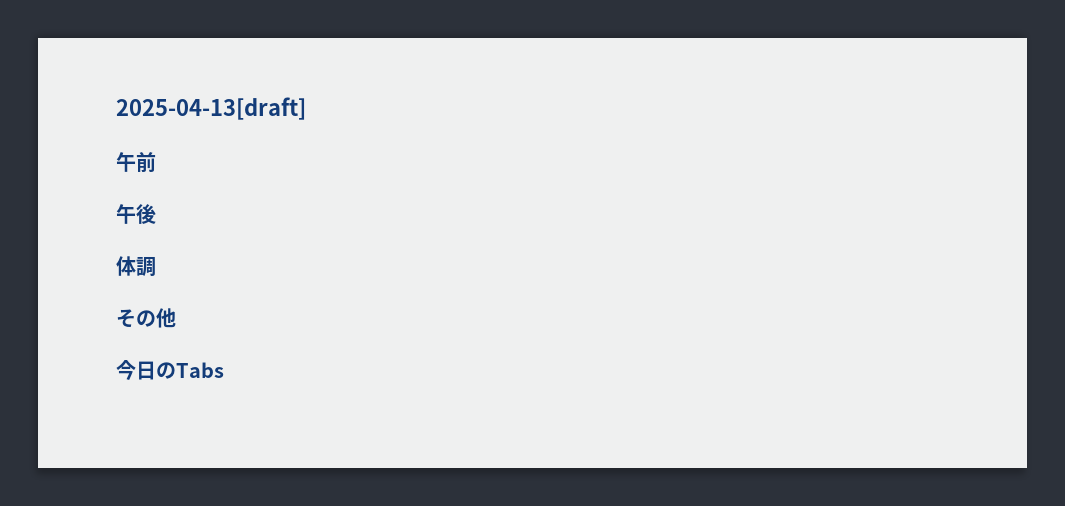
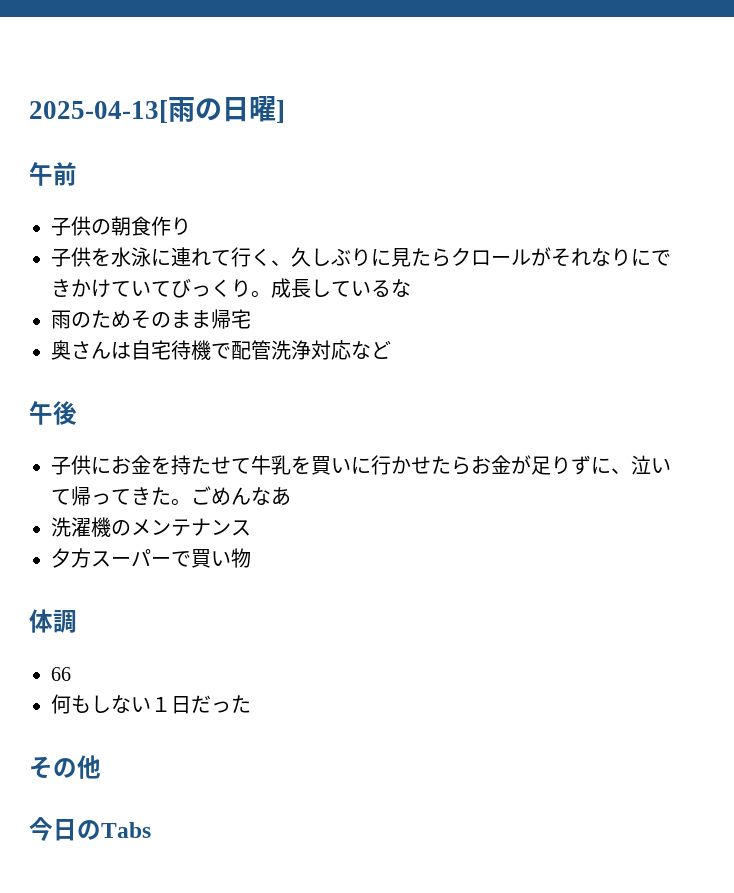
[116,97,306,120] [116,152,156,173] [116,204,156,224] [116,256,156,277] 2025-04-13[draft] // 午前 // 午後 // 体調 -> [29,96,285,123] [29,162,77,186] [51,216,191,236] [51,247,671,267] [51,278,411,298] [51,309,251,329] [51,340,391,360] [29,401,77,425] [51,455,671,475] [51,486,291,506] [51,517,251,537] [51,548,251,568] [29,609,77,633] [51,667,71,681] [51,694,251,714] 2025-04-13[雨の日曜] // 午前 // 子供の朝食作り // 子供を水泳に連れて行く、久しぶりに見たらクロールがそれなりにできかけていてびっくり。成長しているな // 雨のためそのまま帰宅 // 奥さんは自宅待機で配管洗浄対応など // 午後 // 子供にお金を持たせて牛乳を買いに行かせたらお金が足りずに、泣いて帰ってきた。ごめんなあ // 洗濯機のメンテナンス // 夕方スーパーで買い物 // 体調 // 66 // 何もしない１日だった

